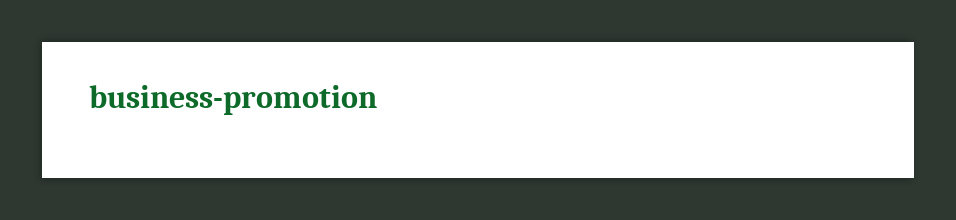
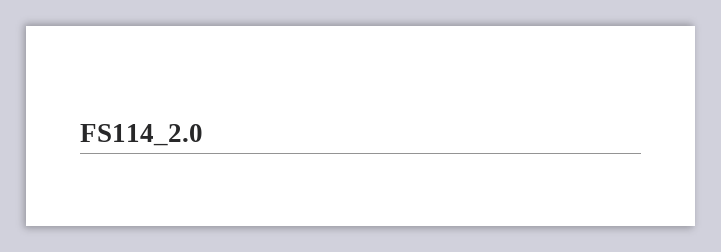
[89,85,377,115] business-promotion -> [80,124,203,146] FS114_2.0

